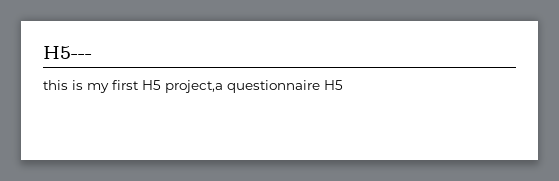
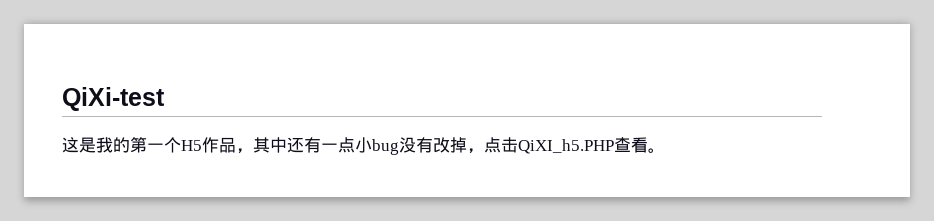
[43,46,92,59] [43,80,343,93] H5--- // this is my first H5 project,a questionnaire H5 -> [62,87,165,111] [62,137,665,155] QiXi-test // 这是我的第一个H5作品，其中还有一点小bug没有改掉，点击QiXI_h5.PHP查看。

